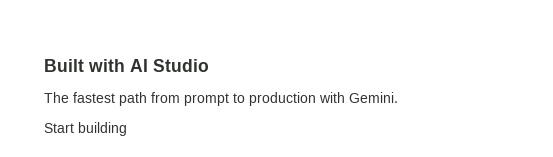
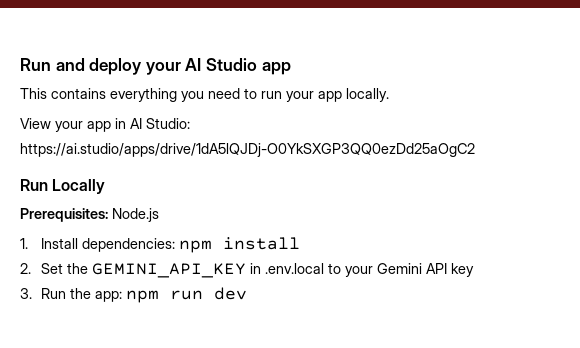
[44,59,209,72] [44,92,398,106] [44,122,127,136] Built with AI Studio // The fastest path from prompt to production with Gemini. // Start building -> [20,58,291,75] [20,88,389,102] [20,118,190,132] [20,143,475,157] [20,179,106,194] [20,208,159,222] [20,237,301,253] [20,263,475,278] [20,287,248,303] Run and deploy your AI Studio app // This contains everything you need to run your app locally. // View your app in AI Studio: https://ai.studio/apps/drive/1dA5lQJDj-O0YkSXGP3QQ0ezDd25aOgC2 // Run Locally // Prerequisites: Node.js // 1. Install dependencies: npm install // 2. Set the GEMINI_API_KEY in .env.local to your Gemini API key // 3. Run the app: npm run dev

